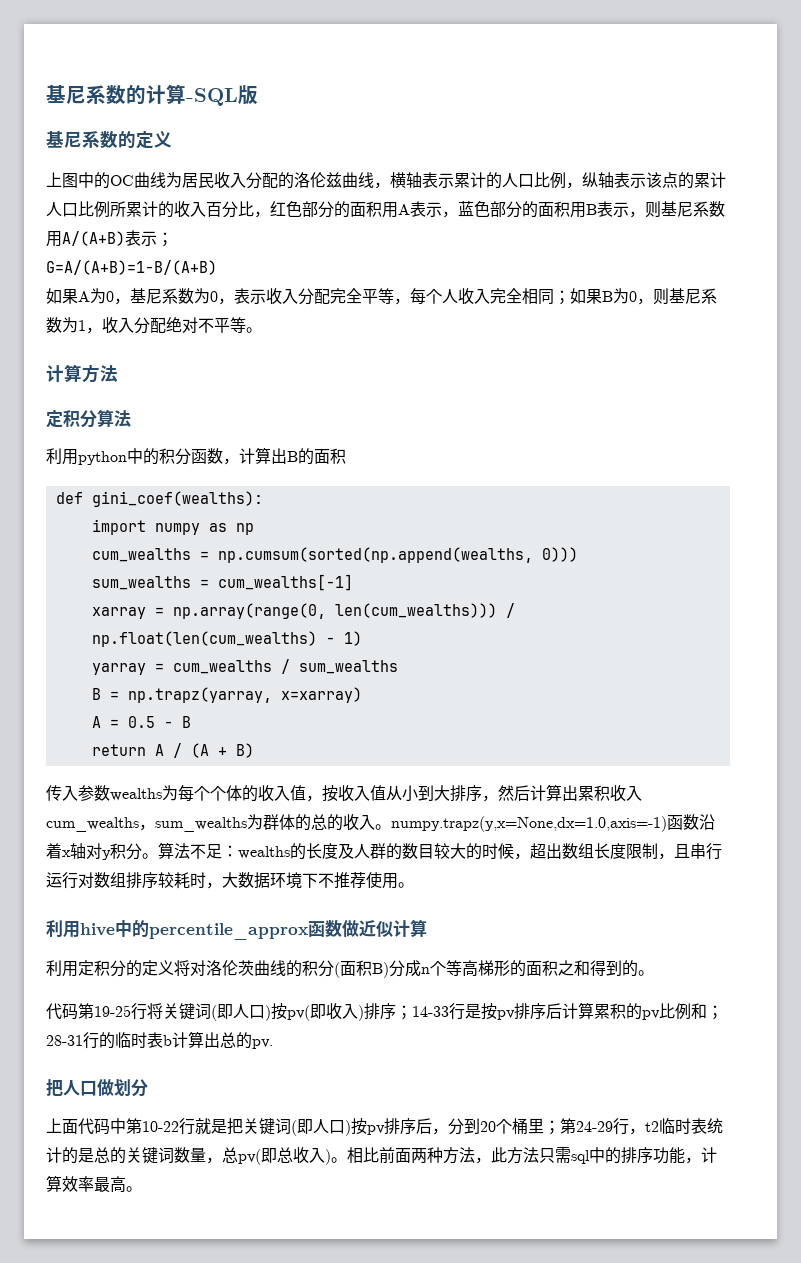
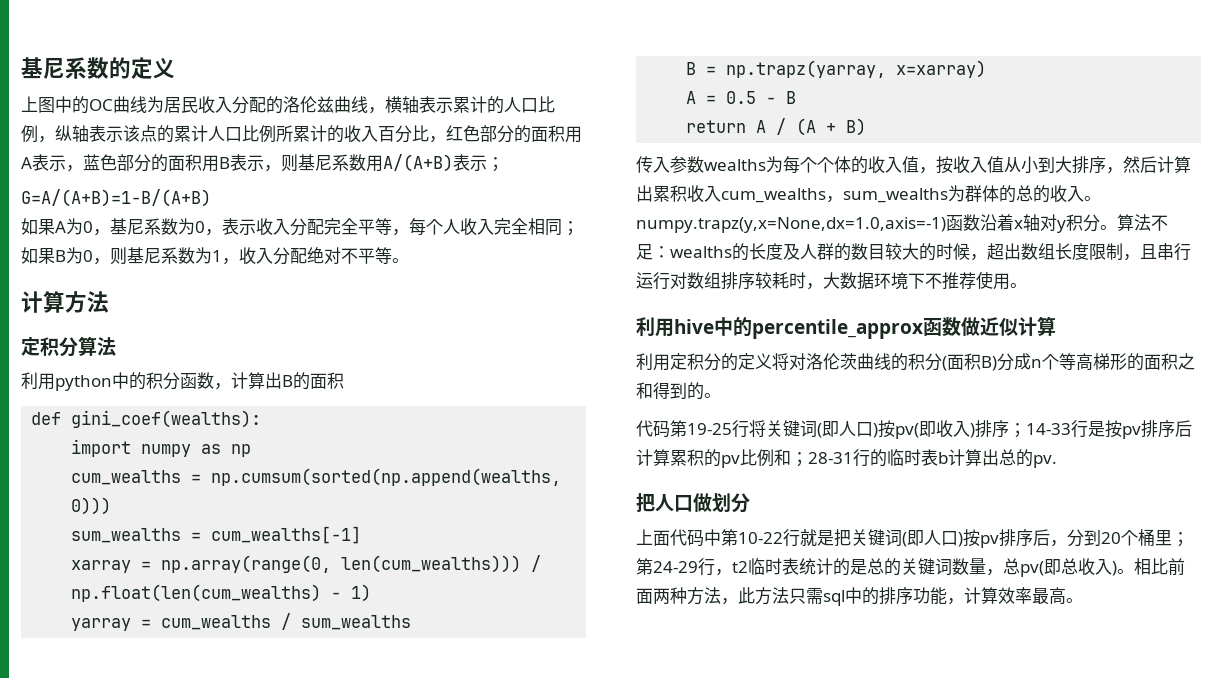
[46,84,258,106] [46,131,136,148] 基尼系数的计算-SQL版 // 基尼系数的 -> [21,57,131,79] 基尼系数的

